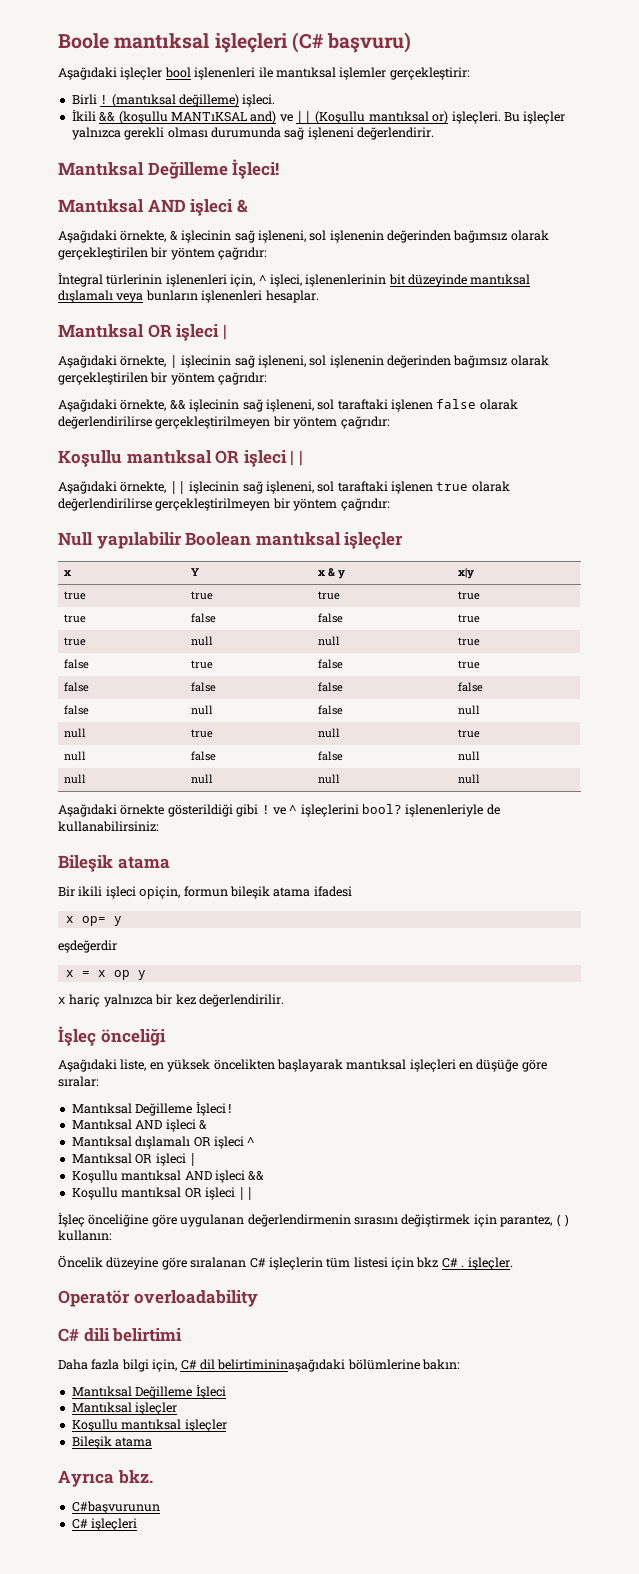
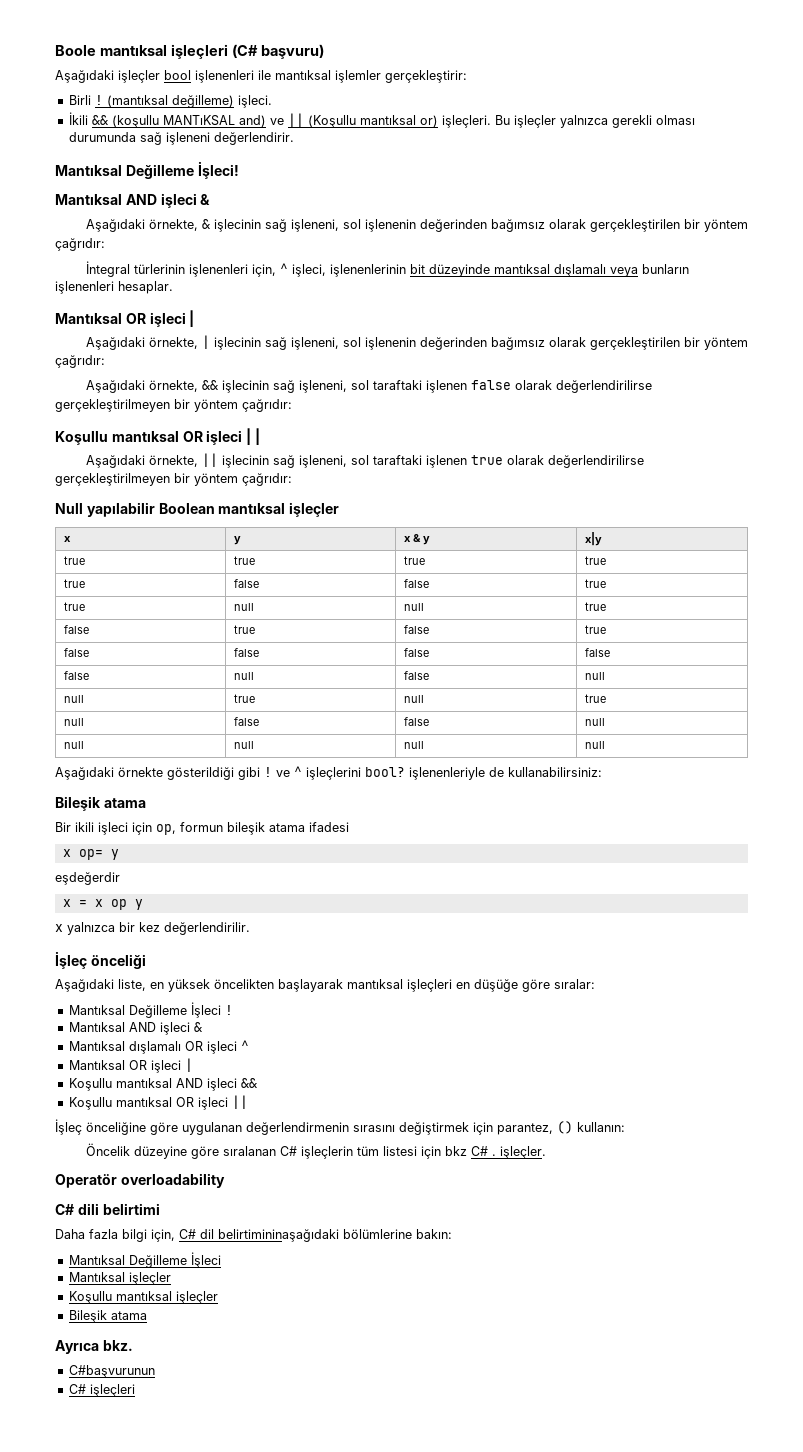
[190,568,199,576] Y -> [233,536,241,545] y
[139,886,181,899] opiçin, -> [132,822,176,835] için op,
[69,994,101,1007] hariç -> (63, 928) none
[195,1102,234,1116] İşleci! -> [190,1002,233,1018] İşleci !

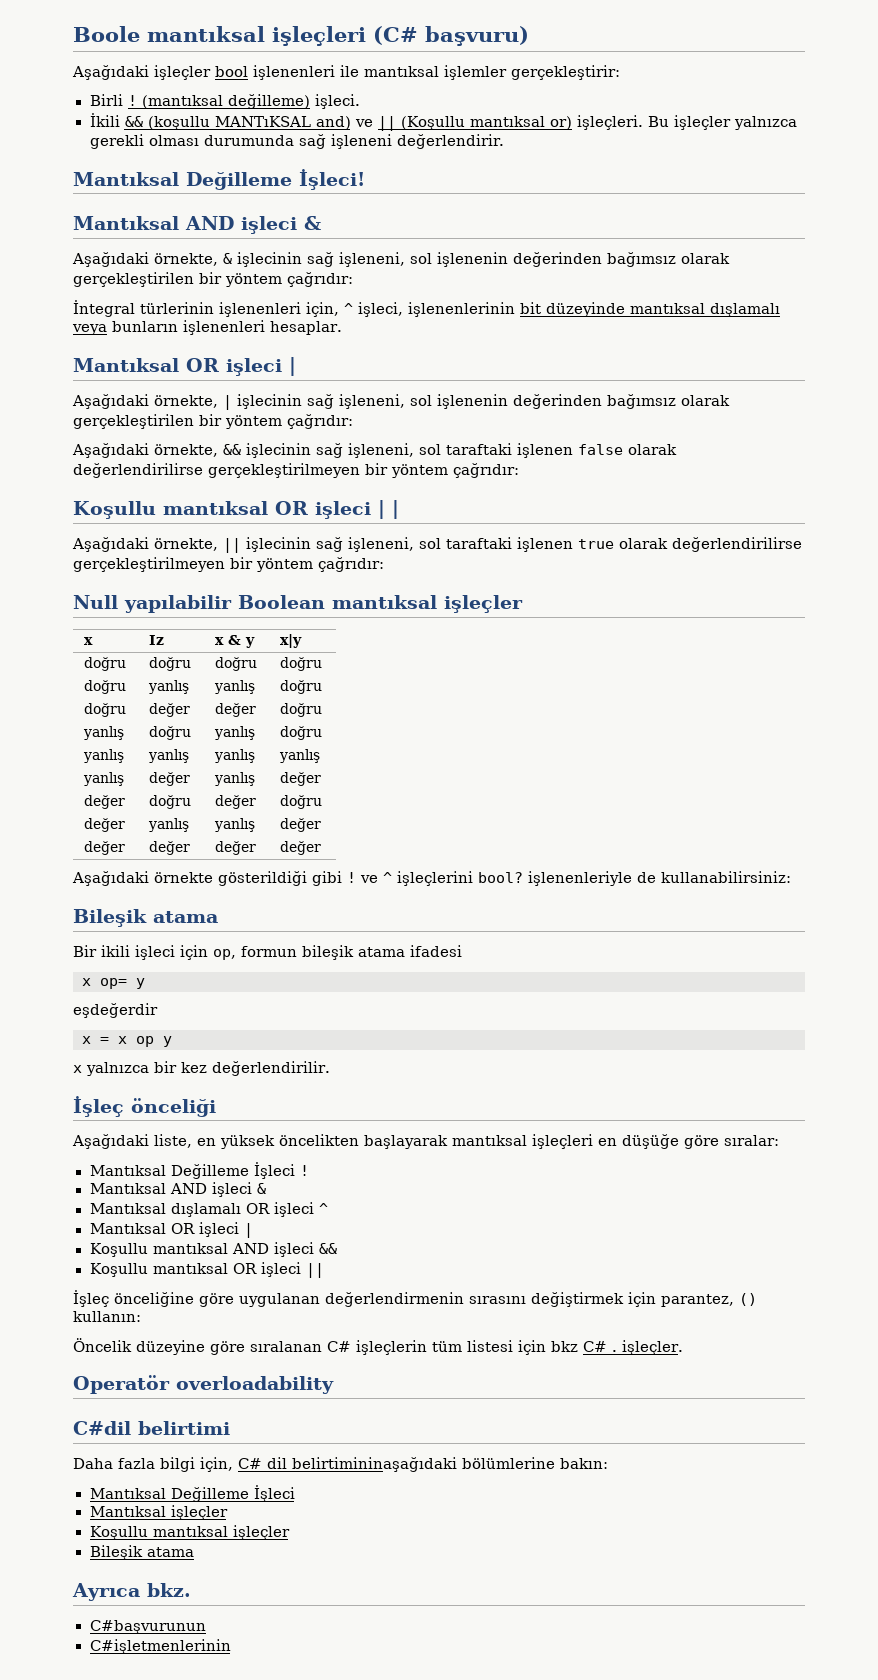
[233,536,241,545] y -> [149,635,165,645] Iz
[63,556,85,565] [233,556,255,565] [403,556,425,565] [584,556,606,565] [63,579,85,588] [233,579,259,588] [403,579,429,588] [584,579,606,588] [63,602,85,611] [233,603,254,611] [403,603,424,611] [584,602,606,611] [63,625,89,634] [233,625,255,634] [403,625,429,634] [584,625,606,634] [63,648,89,657] [233,648,259,657] [403,648,429,657] [584,648,610,657] [63,671,89,680] [233,672,254,680] [403,671,429,680] [584,672,605,680] [63,695,84,703] [233,694,255,703] [403,695,424,703] [584,694,606,703] [63,718,84,726] [233,717,259,726] [403,717,429,726] [584,718,605,726] [63,741,84,749] [233,741,254,749] [403,741,424,749] [584,741,605,749] true | true | true | true // true | false | false | true // true | null | null | true // false | true | false | true // false | false | false | false // false | null | false | null // null | true | null | true // null | false | false | null // null | null | null | null -> [84,657,127,671] [149,657,192,671] [215,657,258,671] [280,657,323,671] [84,680,127,694] [148,680,190,694] [214,680,256,694] [280,680,323,694] [84,703,127,717] [149,703,191,717] [215,703,257,717] [280,703,323,717] [83,726,125,740] [149,726,192,740] [214,726,256,740] [280,726,323,740] [83,749,125,763] [148,749,190,763] [214,749,256,763] [279,749,321,763] [83,772,125,786] [149,772,191,786] [214,772,256,786] [280,772,322,786] [84,795,126,809] [149,795,192,809] [215,795,257,809] [280,795,323,809] [84,818,126,832] [148,818,190,832] [214,818,256,832] [280,818,322,832] [84,841,126,855] [149,841,191,855] [215,841,257,855] [280,841,322,855] doğru | doğru | doğru | doğru // doğru | yanlış | yanlış | doğru // doğru | değer | değer | doğru // yanlış | doğru | yanlış | doğru // yanlış | yanlış | yanlış | yanlış // yanlış | değer | yanlış | değer // değer | doğru | değer | doğru // değer | yanlış | yanlış | değer // değer | değer | değer | değer
[55,1203,99,1215] C# dili -> [73,1421,131,1435] C#dil
[68,1384,135,1397] C# işleçleri -> [89,1639,231,1654] C#işletmenlerinin

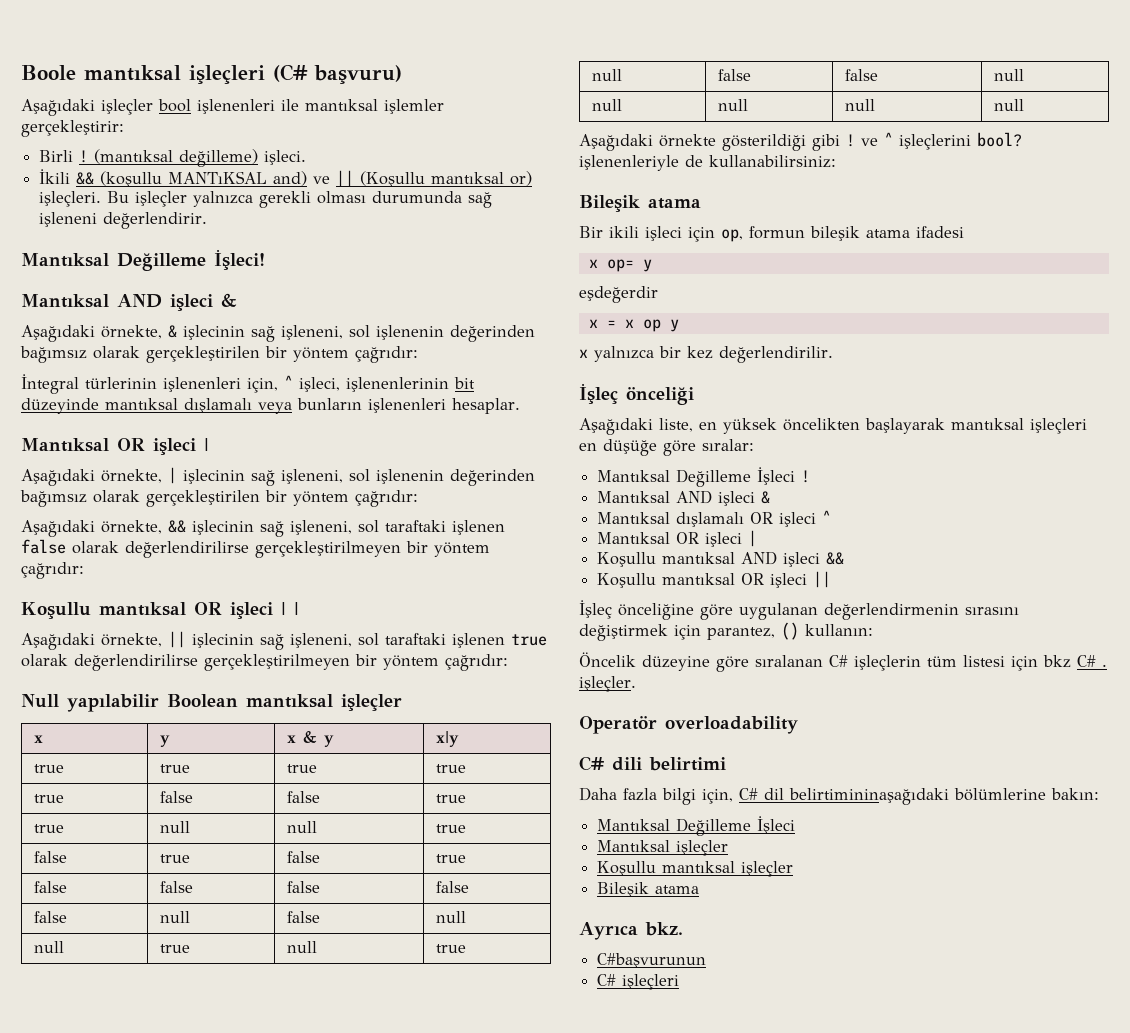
[149,635,165,645] Iz -> [159,735,170,747] y
[84,657,127,671] [149,657,192,671] [215,657,258,671] [280,657,323,671] [84,680,127,694] [148,680,190,694] [214,680,256,694] [280,680,323,694] [84,703,127,717] [149,703,191,717] [215,703,257,717] [280,703,323,717] [83,726,125,740] [149,726,192,740] [214,726,256,740] [280,726,323,740] [83,749,125,763] [148,749,190,763] [214,749,256,763] [279,749,321,763] [83,772,125,786] [149,772,191,786] [214,772,256,786] [280,772,322,786] [84,795,126,809] [149,795,192,809] [215,795,257,809] [280,795,323,809] [84,818,126,832] [148,818,190,832] [214,818,256,832] [280,818,322,832] [84,841,126,855] [149,841,191,855] [215,841,257,855] [280,841,322,855] doğru | doğru | doğru | doğru // doğru | yanlış | yanlış | doğru // doğru | değer | değer | doğru // yanlış | doğru | yanlış | doğru // yanlış | yanlış | yanlış | yanlış // yanlış | değer | yanlış | değer // değer | doğru | değer | doğru // değer | yanlış | yanlış | değer // değer | değer | değer | değer -> [33,764,64,773] [159,764,190,773] [286,764,317,773] [435,764,466,773] [33,794,64,803] [159,791,193,803] [286,791,320,803] [435,794,466,803] [33,824,64,833] [159,821,190,833] [286,821,317,833] [435,824,466,833] [33,851,67,863] [159,854,190,863] [286,851,320,863] [435,854,466,863] [33,881,67,893] [159,881,193,893] [286,881,320,893] [435,881,469,893] [33,911,67,923] [159,911,190,923] [286,911,320,923] [435,911,466,923] [33,941,64,953] [159,944,190,953] [286,941,317,953] [435,944,466,953] [591,69,622,81] [717,69,751,81] [844,69,878,81] [993,69,1024,81] [591,99,622,111] [717,99,748,111] [844,99,875,111] [993,99,1024,111] true | true | true | true // true | false | false | true // true | null | null | true // false | true | false | true // false | false | false | false // false | null | false | null // null | true | null | true // null | false | false | null // null | null | null | null
[73,1421,131,1435] C#dil -> [579,756,642,771] C# dili
[89,1639,231,1654] C#işletmenlerinin -> [597,974,680,990] C# işleçleri

